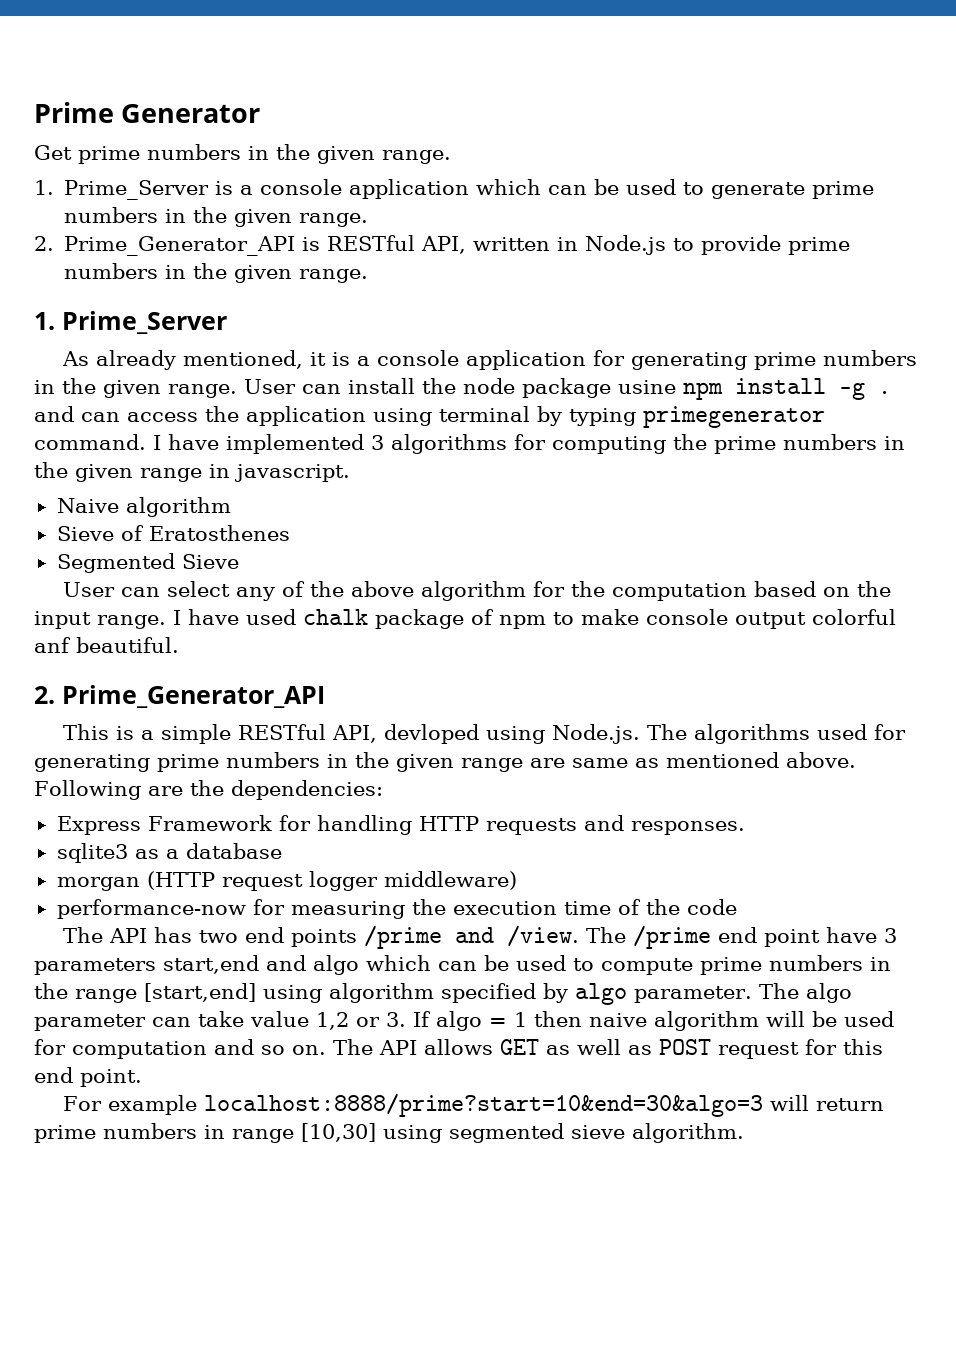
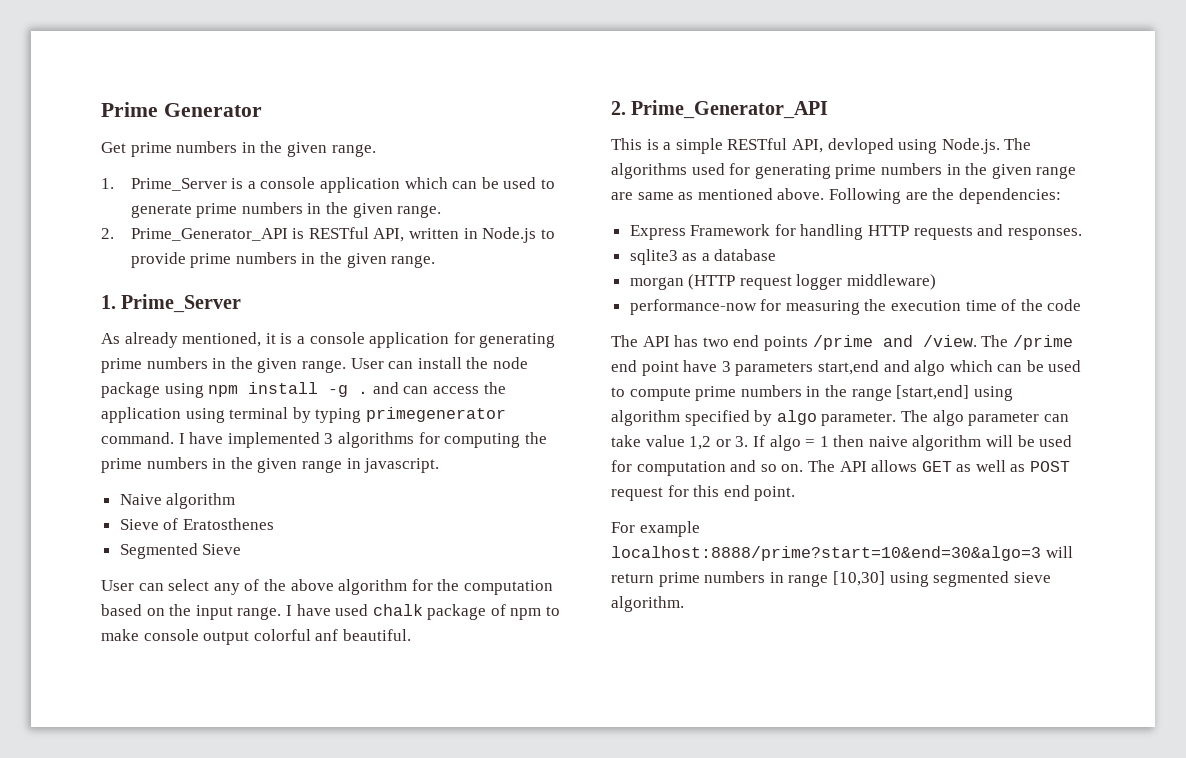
[618,380,676,394] usine -> [164,383,204,398] using

